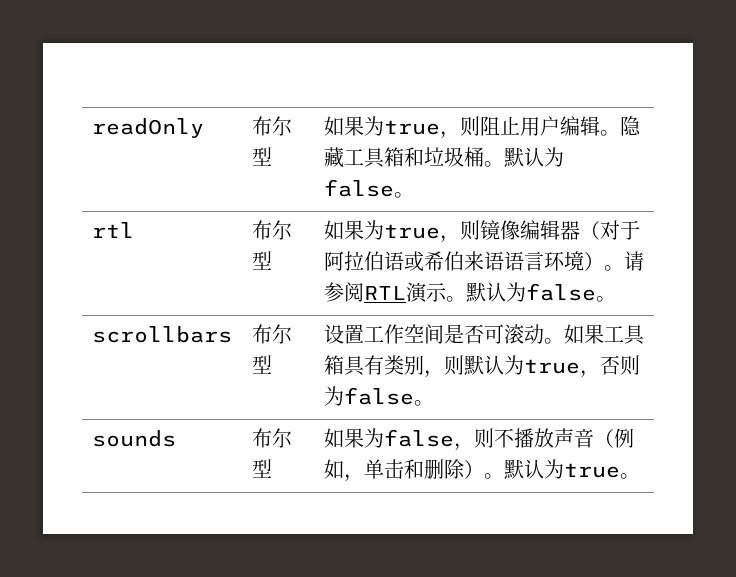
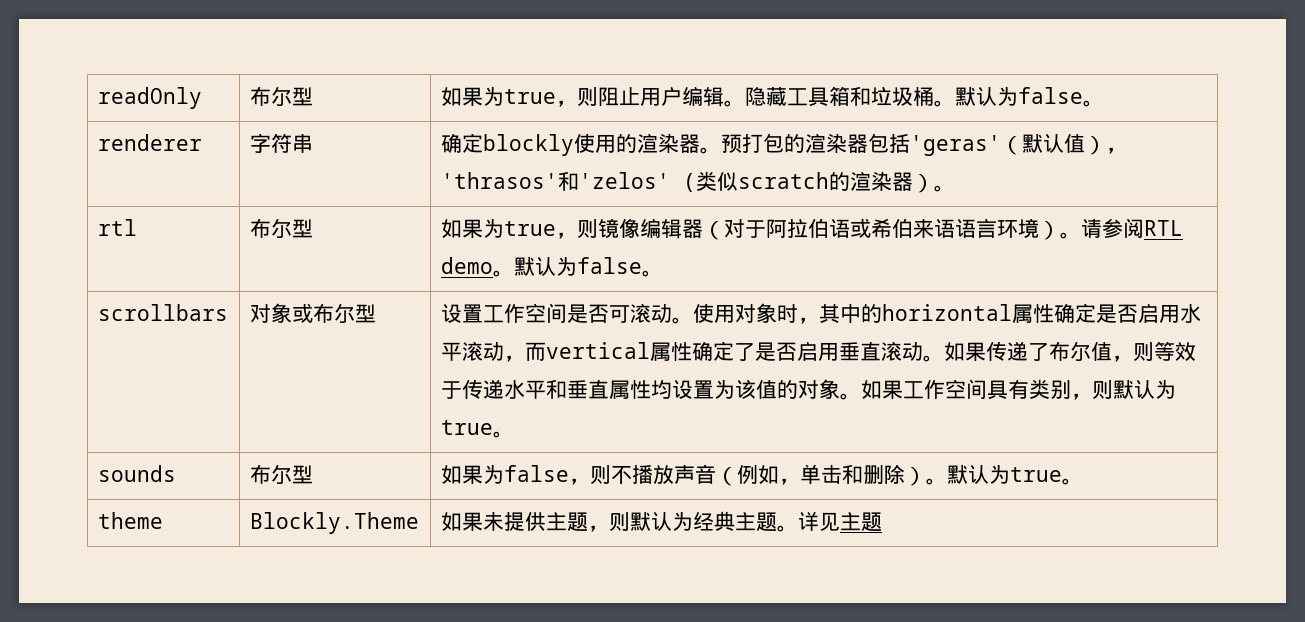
(414, 195) none -> [97,134,202,151] [249,133,313,153] [440,133,1127,156] [440,171,955,193] // renderer | 字符串 | 确定blockly使用的渲染器。预打包的渲染器包括'geras'（默认值），'thrasos'和'zelos' (类似scratch的渲染器）。
[405,282,447,303] 演示 -> [440,257,493,274] demo
(232, 334) none -> [249,303,313,323] 对象或
[563,324,645,345] [323,355,344,375] 如果工具箱 -> [692,303,1201,324] [440,341,1196,362] [440,379,987,400] 使用对象时，其中的horizontal属性确定是否启用水平滚动，而vertical属性确定了是否启用垂直滚动。如果传递了布尔值，则等效于传递水平和垂直属性均设置为该值的对象。如果工作空间
[579,355,640,378] [323,386,414,406] ，否则为false -> (493, 427) none
(640, 476) none -> [97,512,163,529] [249,512,419,534] [440,511,882,532] // theme | Blockly.Theme | 如果未提供主题，则默认为经典主题。详见主题

